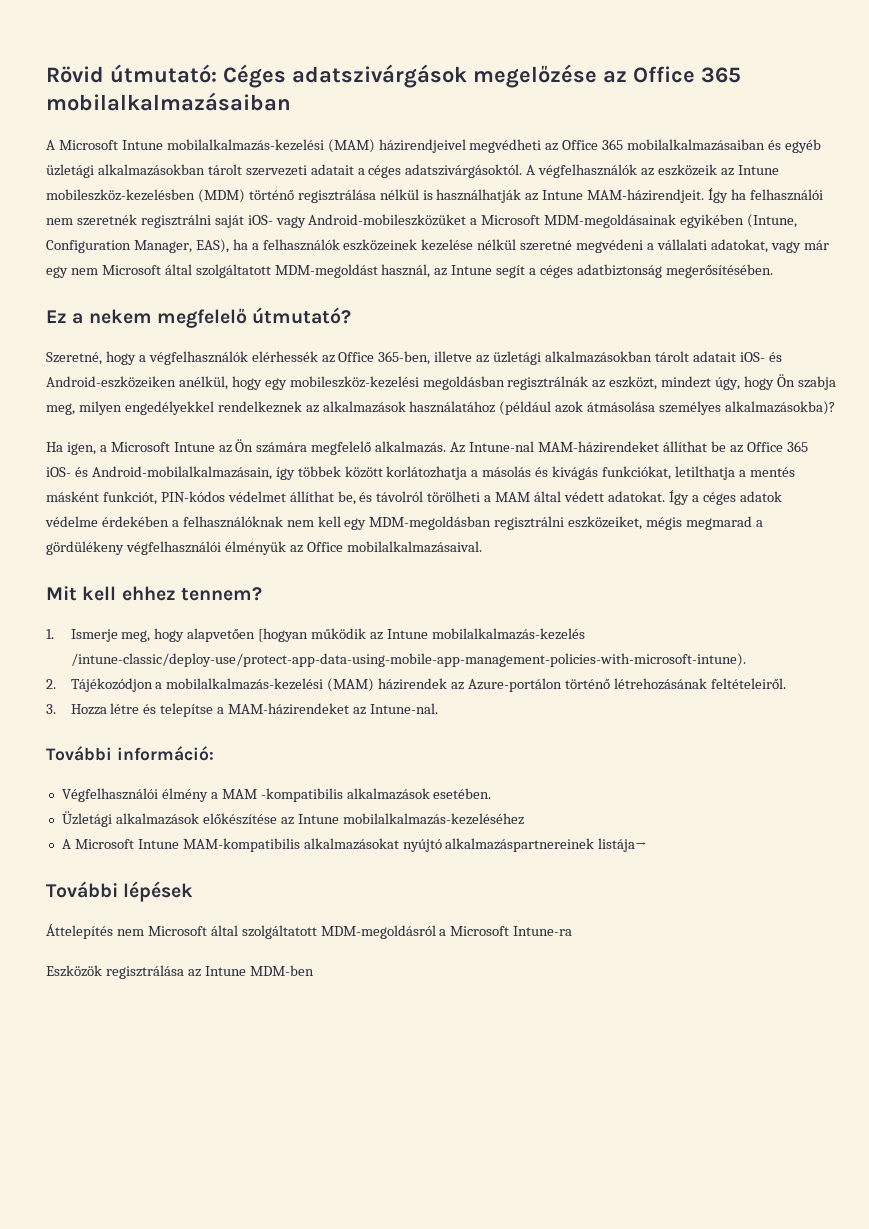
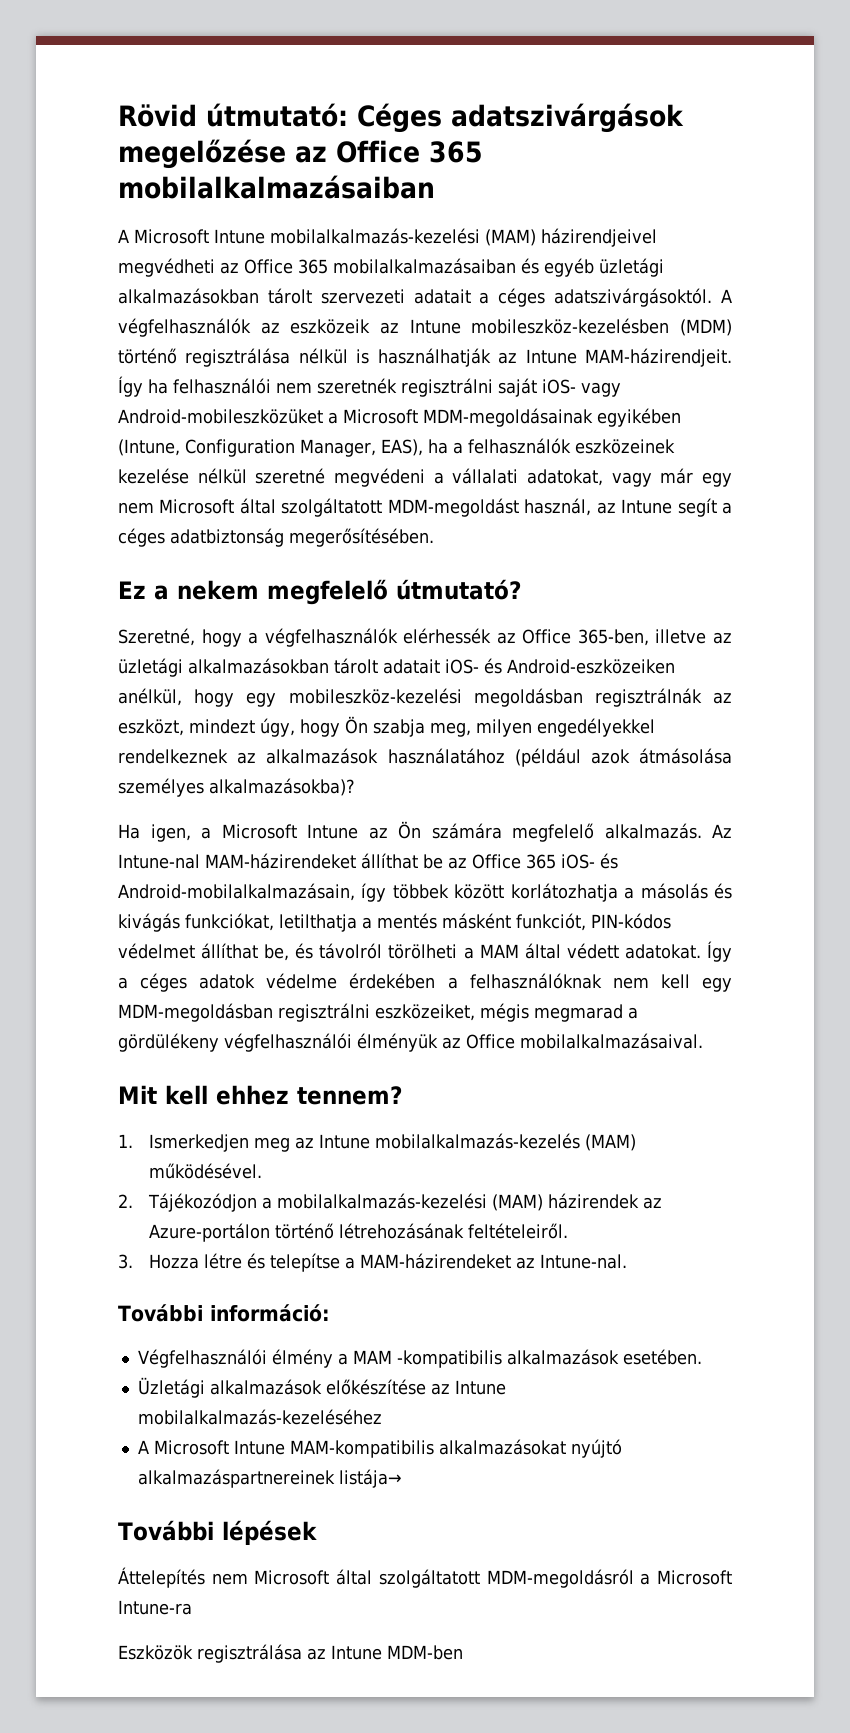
[70,628,367,642] Ismerje meg, hogy alapvetően [hogyan működik -> [149,1134,291,1152] Ismerkedjen meg
[70,653,746,667] /intune-classic/deploy-use/protect-app-data-using-mobile-app-management-policies-with-microsoft-intune). -> [585,1134,637,1151] [149,1163,263,1179] (MAM) működésével.

